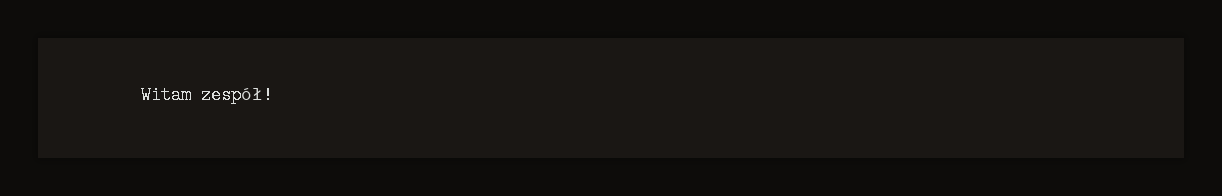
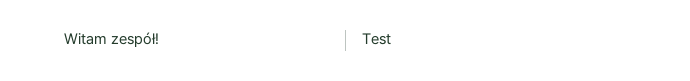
(273, 95) none -> [362,33,391,45] // Test

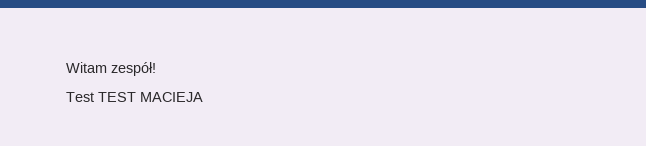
(391, 39) none -> [98,92,203,102] TEST MACIEJA

